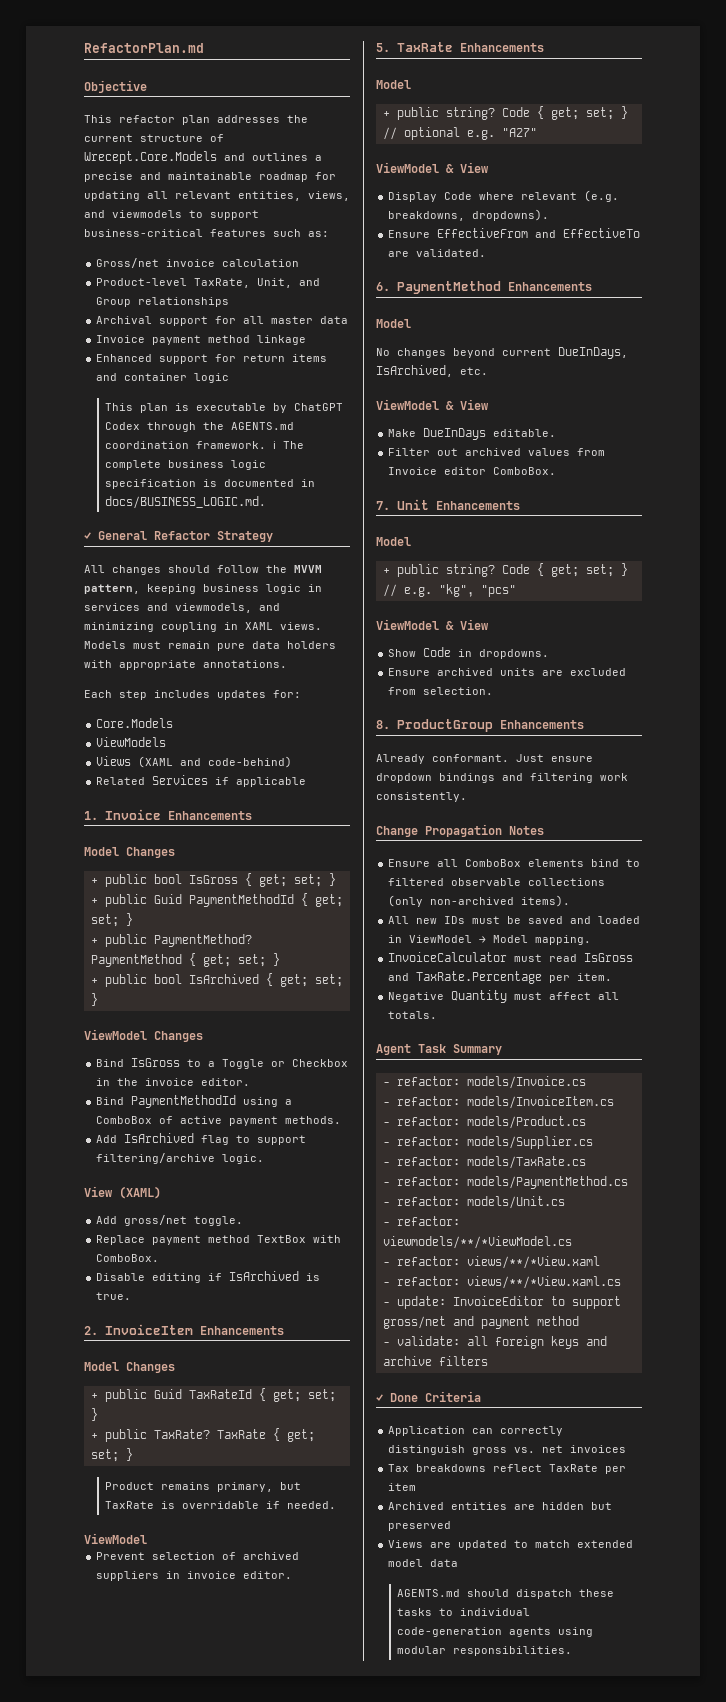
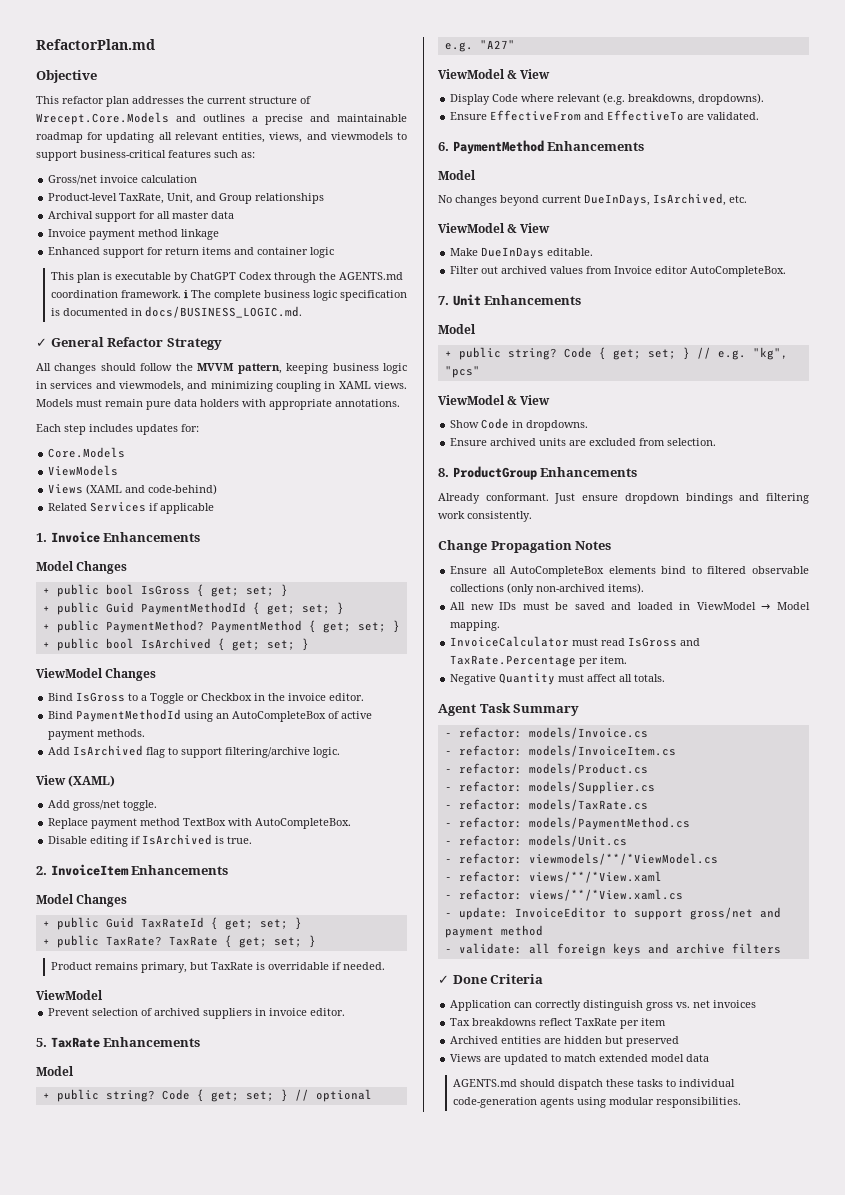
[285,1099,293,1105] [96,1116,153,1124] a ComboBox -> [216,711,327,722] an AutoCompleteBox
[96,1254,160,1262] ComboBox. -> [255,818,352,829] AutoCompleteBox.
[493,467,557,475] ComboBox. -> [690,266,787,277] AutoCompleteBox.
[465,859,522,867] ComboBox -> [510,566,605,577] AutoCompleteBox

